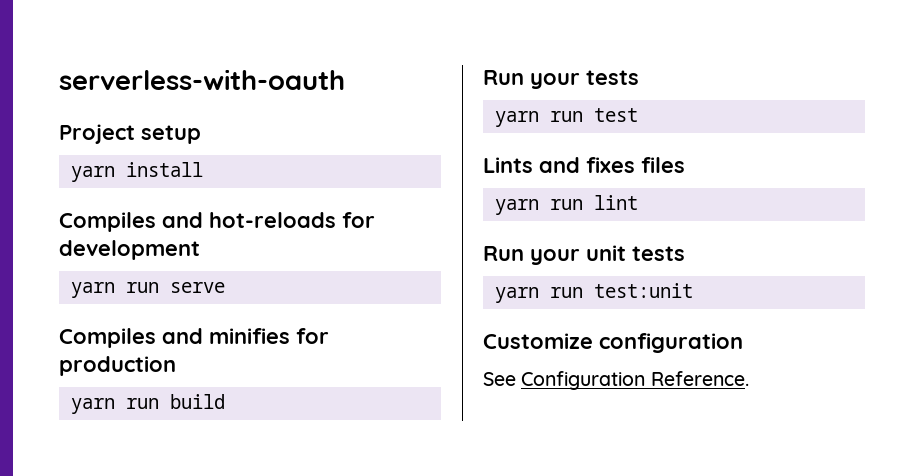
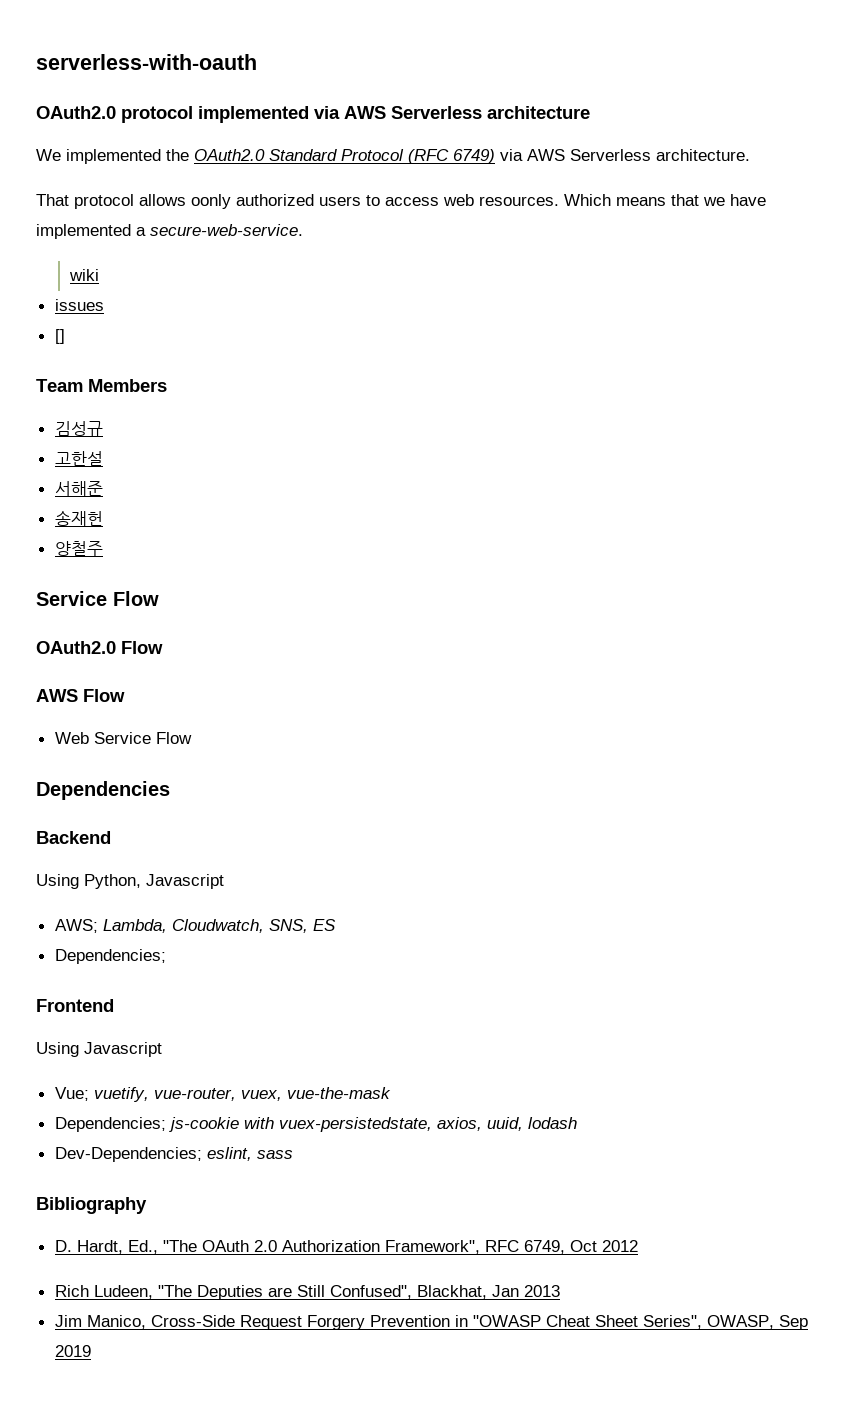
[59,124,201,144] [70,162,203,182] [59,212,375,232] [59,240,200,260] [70,282,225,298] [59,328,329,348] [59,356,176,376] [70,394,225,414] [483,70,639,89] [494,108,638,127] [483,157,685,173] [494,195,638,215] [483,245,685,265] [494,283,693,303] [483,333,743,353] [483,371,749,390] Project setup // yarn install // Compiles and hot-reloads for development // yarn run serve // Compiles and minifies for production // yarn run build // Run your tests // yarn run test // Lints and fixes files // yarn run lint // Run your unit tests // yarn run test:unit // Customize configuration // See Configuration Reference. -> [36,106,590,123] [36,149,750,164] [36,194,766,209] [36,224,303,239] [68,269,99,281] [54,299,104,311] [54,329,65,344] [36,379,167,392] [54,421,103,436] [54,451,103,466] [54,481,103,496] [54,510,103,526] [54,541,103,556] [36,591,159,606] [36,641,163,654] [36,689,125,702] [54,732,192,744] [36,781,170,800] [36,831,111,844] [36,874,224,889] [54,919,336,933] [54,949,166,964] [36,999,114,1012] [36,1042,162,1057] [54,1087,391,1102] [54,1117,577,1132] [54,1147,293,1162] [36,1197,147,1214] [54,1240,638,1254] [54,1285,560,1300] [54,1315,808,1330] [54,1345,91,1357] OAuth2.0 protocol implemented via AWS Serverless architecture // We implemented the OAuth2.0 Standard Protocol (RFC 6749) via AWS Serverless architecture. // That protocol allows oonly authorized users to access web resources. Which means that we have implemented a secure-web-service. // wiki // issues // [] // Team Members // 김성규 // 고한설 // 서해준 // 송재헌 // 양철주 // Service Flow // OAuth2.0 Flow // AWS Flow // Web Service Flow // Dependencies // Backend // Using Python, Javascript // AWS; Lambda, Cloudwatch, SNS, ES // Dependencies; // Frontend // Using Javascript // Vue; vuetify, vue-router, vuex, vue-the-mask // Dependencies; js-cookie with vuex-persistedstate, axios, uuid, lodash // Dev-Dependencies; eslint, sass // Bibliography // D. Hardt, Ed., "The OAuth 2.0 Authorization Framework", RFC 6749, Oct 2012 // Rich Ludeen, "The Deputies are Still Confused", Blackhat, Jan 2013 // Jim Manico, Cross-Side Request Forgery Prevention in "OWASP Cheat Sheet Series", OWASP, Sep 2019

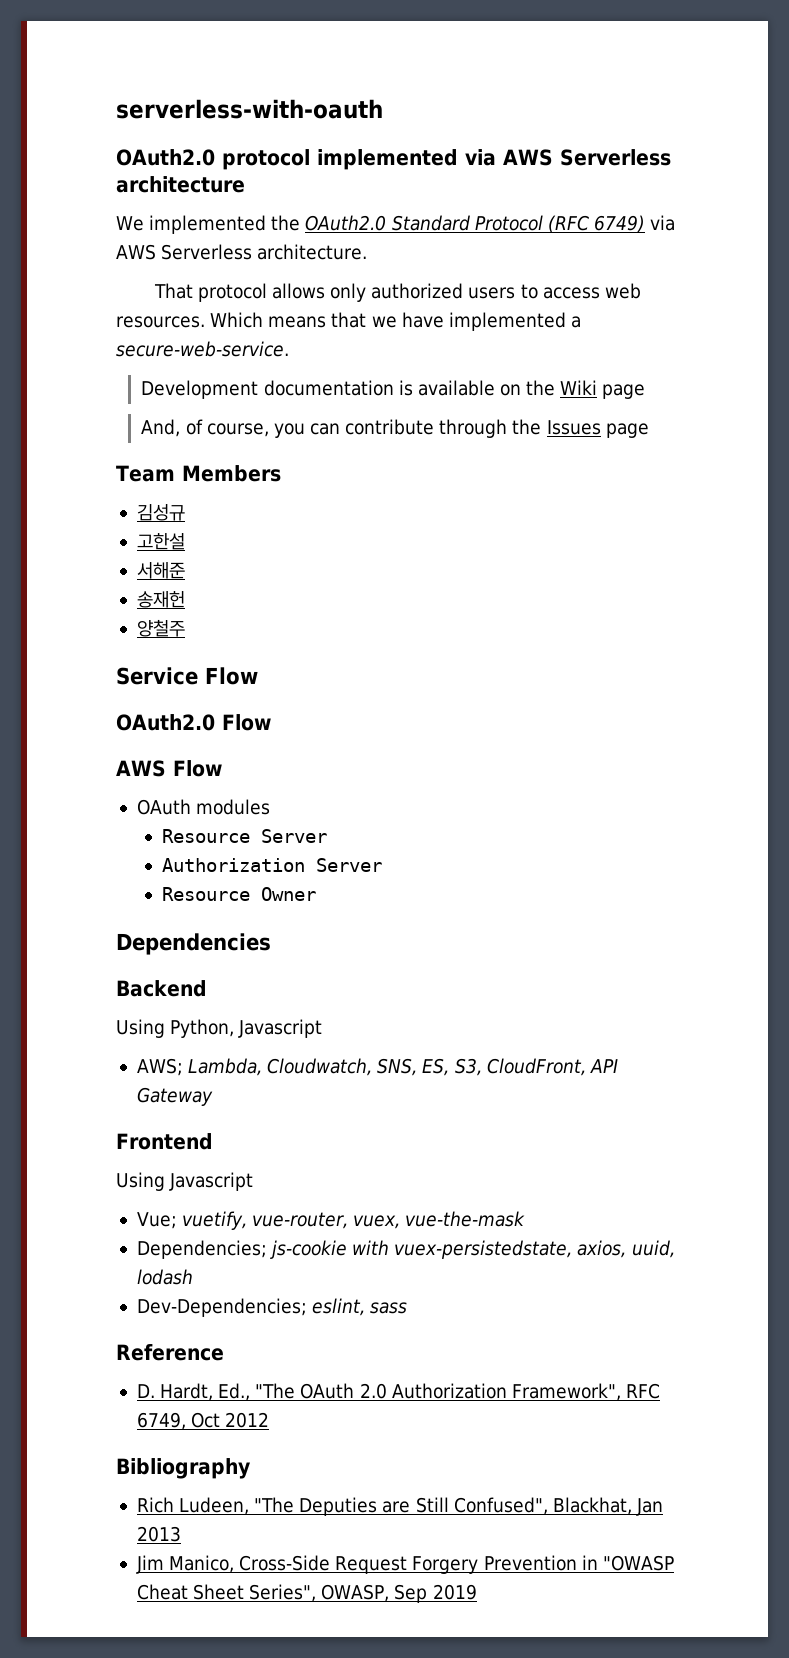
[191,194,231,209] oonly -> [330,283,367,302] only
[68,269,99,281] [54,299,104,311] [54,329,65,344] wiki // issues // [] -> [141,380,646,399] [141,419,649,438] Development documentation is available on the Wiki page // And, of course, you can contribute through the Issues page
[54,732,192,744] Web Service Flow -> [136,799,271,815] [162,829,328,843] [162,858,383,872] [162,887,317,901] OAuth modules // Resource Server // Authorization Server // Resource Owner
[312,919,336,931] [54,949,166,964] ES // Dependencies; -> [422,1058,618,1076] [136,1087,213,1106] ES, S3, CloudFront, API Gateway
[36,1197,147,1214] Bibliography -> [116,1344,224,1361] Reference
(638, 1246) none -> [116,1458,250,1479] // Bibliography

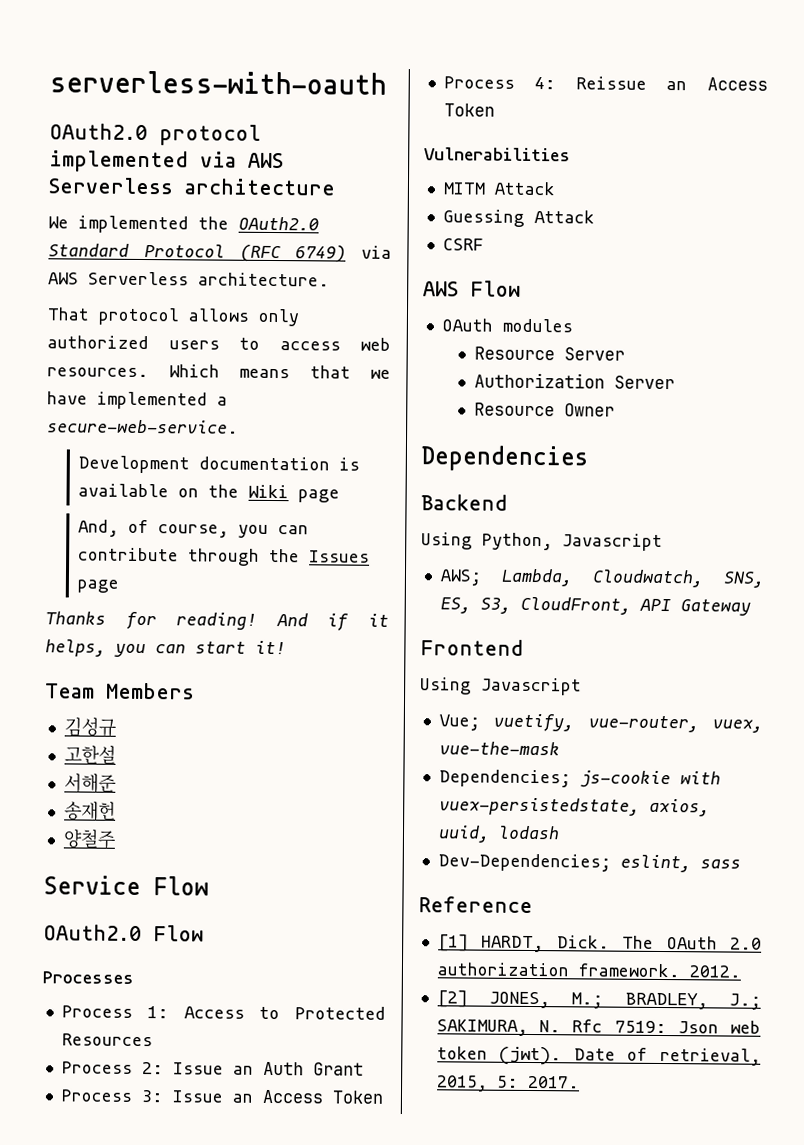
(649, 430) none -> [45,611,389,631] [45,639,286,658] // Thanks for reading! And if it helps, you can start it!
(271, 722) none -> [42,971,134,984] [61,1005,386,1020] [61,1033,153,1047] [61,1061,364,1076] [60,1089,384,1104] [443,76,768,91] [443,103,495,117] [424,147,571,162] [442,181,556,196] [442,209,595,227] [442,238,484,251] // Processes // Process 1: Access to Protected Resources // Process 2: Issue an Auth Grant // Process 3: Issue an Access Token // Process 4: Reissue an Access Token // Vulnerabilities // MITM Attack // Guessing Attack // CSRF
[136,1383,660,1401] [136,1412,270,1430] [116,1458,250,1479] [136,1497,663,1516] [136,1526,181,1542] [135,1555,674,1574] [136,1584,477,1603] D. Hardt, Ed., "The OAuth 2.0 Authorization Framework", RFC 6749, Oct 2012 // Bibliography // Rich Ludeen, "The Deputies are Still Confused", Blackhat, Jan 2013 // Jim Manico, Cross-Side Request Forgery Prevention in "OWASP Cheat Sheet Series", OWASP, Sep 2019 -> [437,934,762,953] [436,962,741,978] [436,990,761,1010] [436,1019,761,1036] [436,1046,761,1066] [436,1075,580,1092] [1] HARDT, Dick. The OAuth 2.0 authorization framework. 2012. // [2] JONES, M.; BRADLEY, J.; SAKIMURA, N. Rfc 7519: Json web token (jwt). Date of retrieval, 2015, 5: 2017.

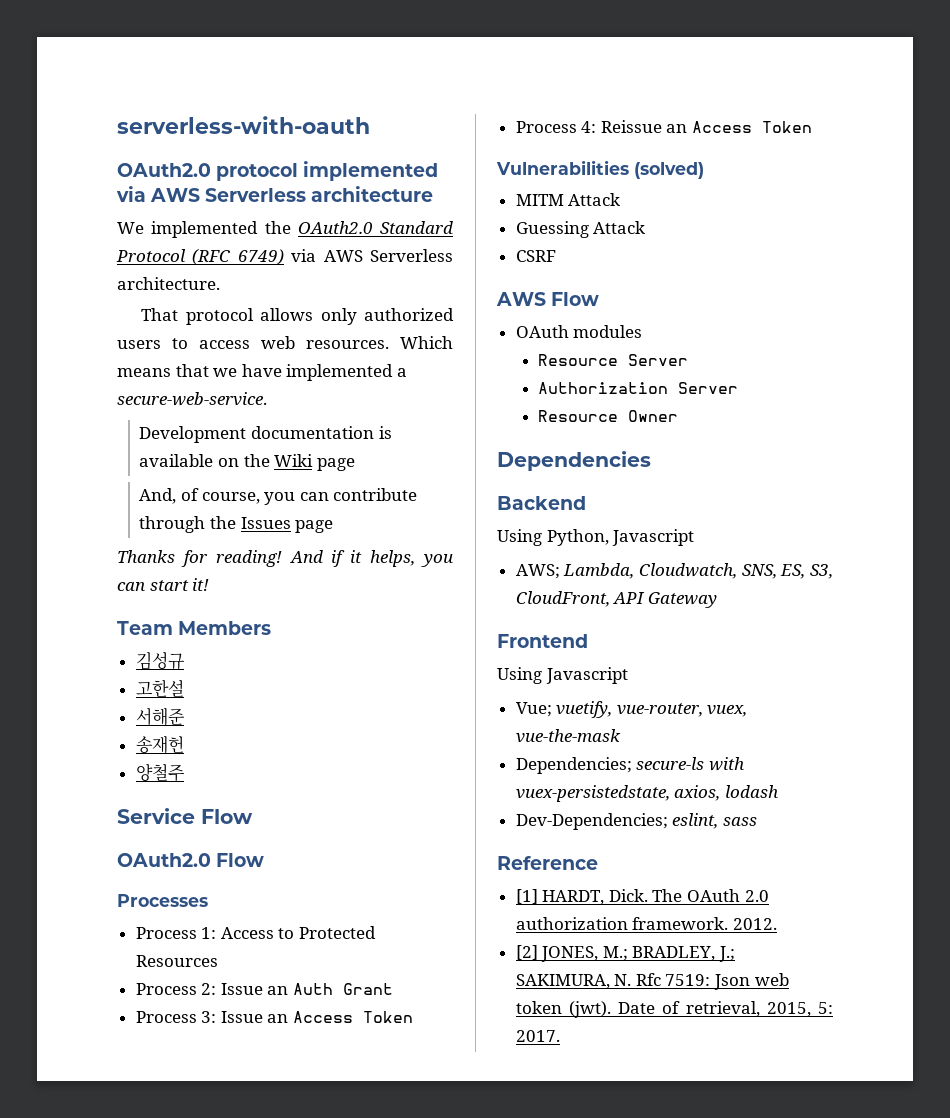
(571, 154) none -> [634,162,704,179] (solved)
[579,770,671,789] js-cookie -> [636,757,705,770] secure-ls
[437,825,490,843] uuid, -> (721, 793) none

